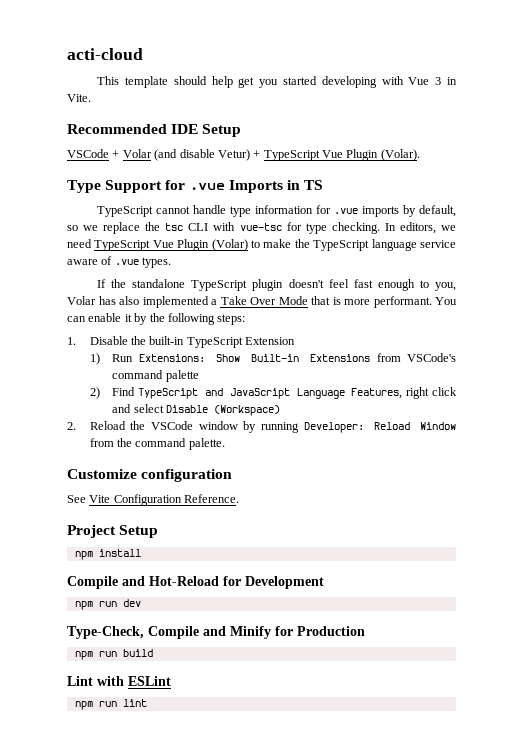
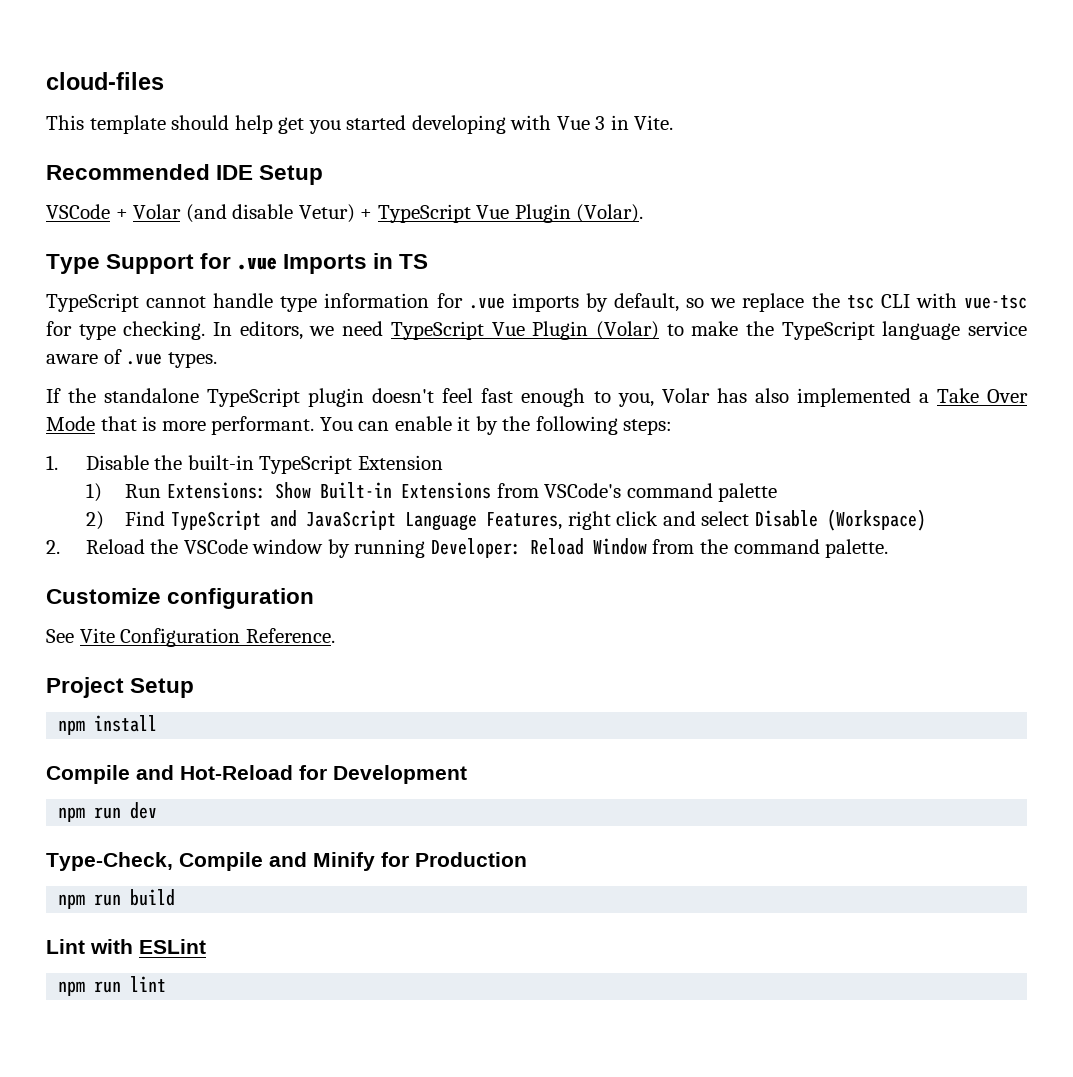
[67,48,143,60] acti-cloud -> [46,72,164,90] cloud-files

